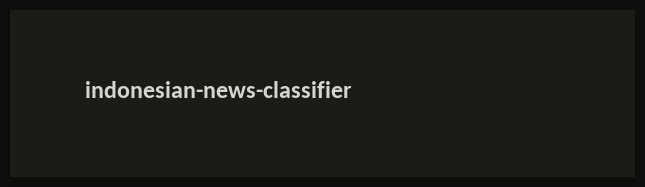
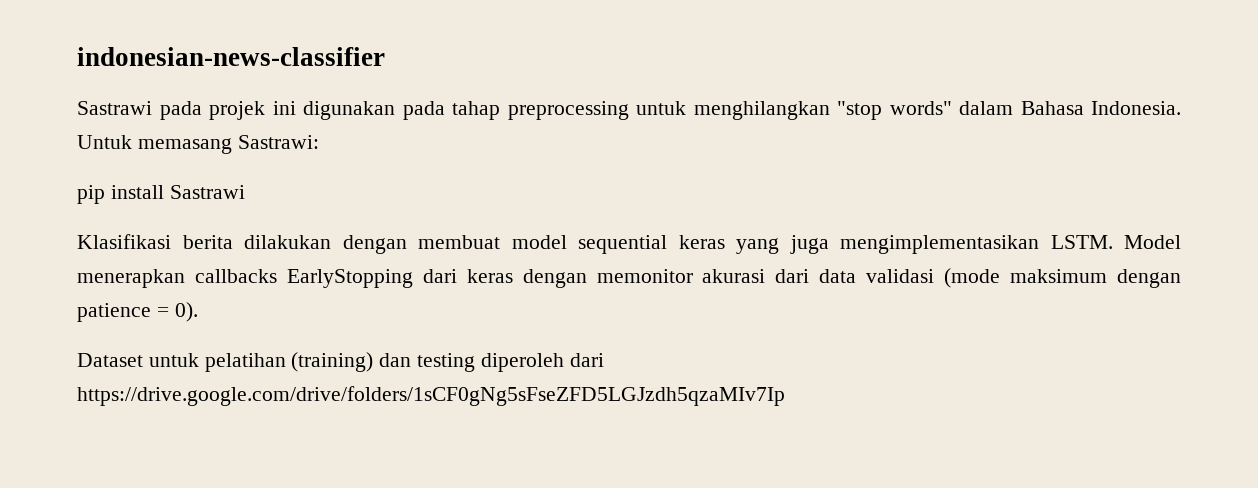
(352, 89) none -> [77,101,1181,120] [77,135,319,154] [77,185,245,204] [77,234,1181,254] [77,268,1181,288] [77,302,198,322] [77,352,604,372] [77,386,785,406] // Sastrawi pada projek ini digunakan pada tahap preprocessing untuk menghilangkan "stop words" dalam Bahasa Indonesia. Untuk memasang Sastrawi: // pip install Sastrawi // Klasifikasi berita dilakukan dengan membuat model sequential keras yang juga mengimplementasikan LSTM. Model menerapkan callbacks EarlyStopping dari keras dengan memonitor akurasi dari data validasi (mode maksimum dengan patience = 0). // Dataset untuk pelatihan (training) dan testing diperoleh dari https://drive.google.com/drive/folders/1sCF0gNg5sFseZFD5LGJzdh5qzaMIv7Ip

